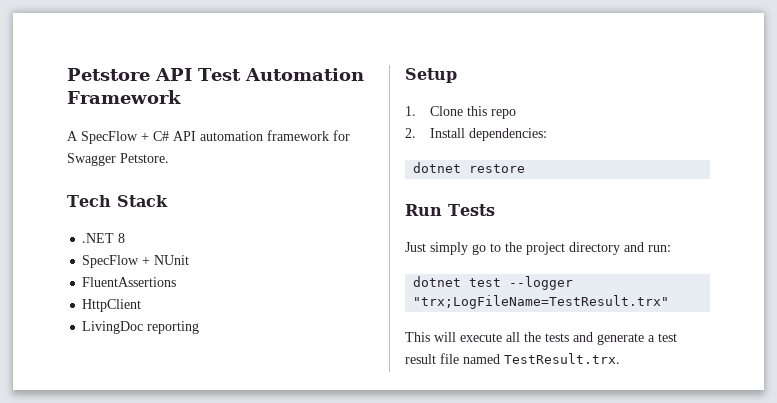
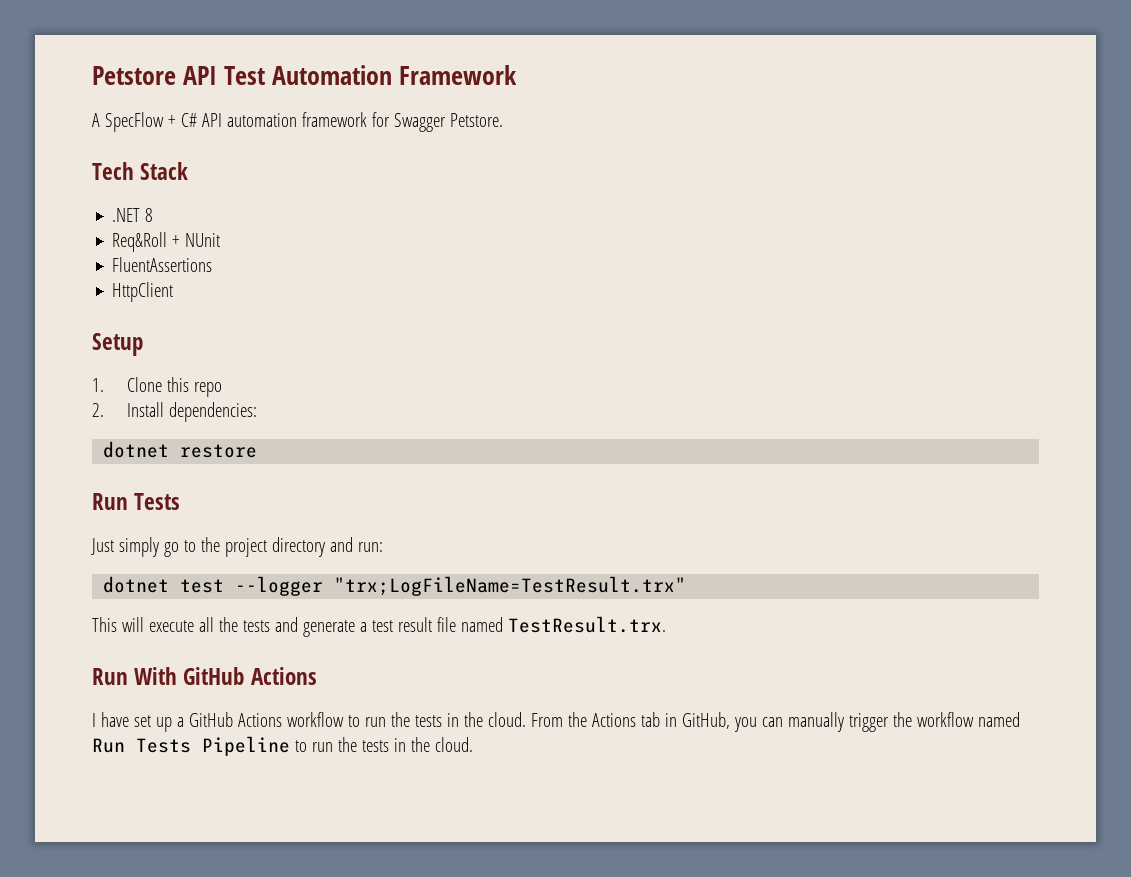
[82,255,140,268] SpecFlow -> [112,232,168,252] Req&Roll
[82,321,200,334] // LivingDoc reporting -> (174, 292) none
(620, 358) none -> [92,667,317,685] [92,712,1020,732] [92,736,473,756] // Run With GitHub Actions // I have set up a GitHub Actions workflow to run the tests in the cloud. From the Actions tab in GitHub, you can manually trigger the workflow named Run Tests Pipeline to run the tests in the cloud.

